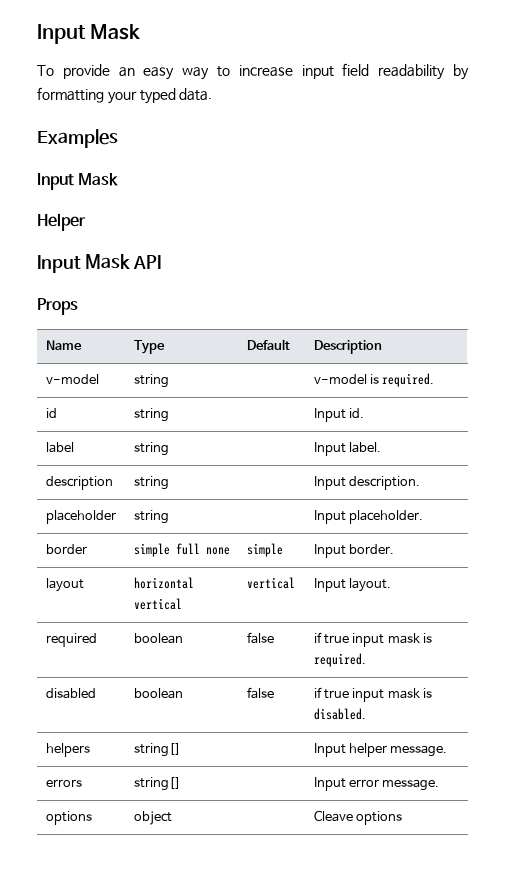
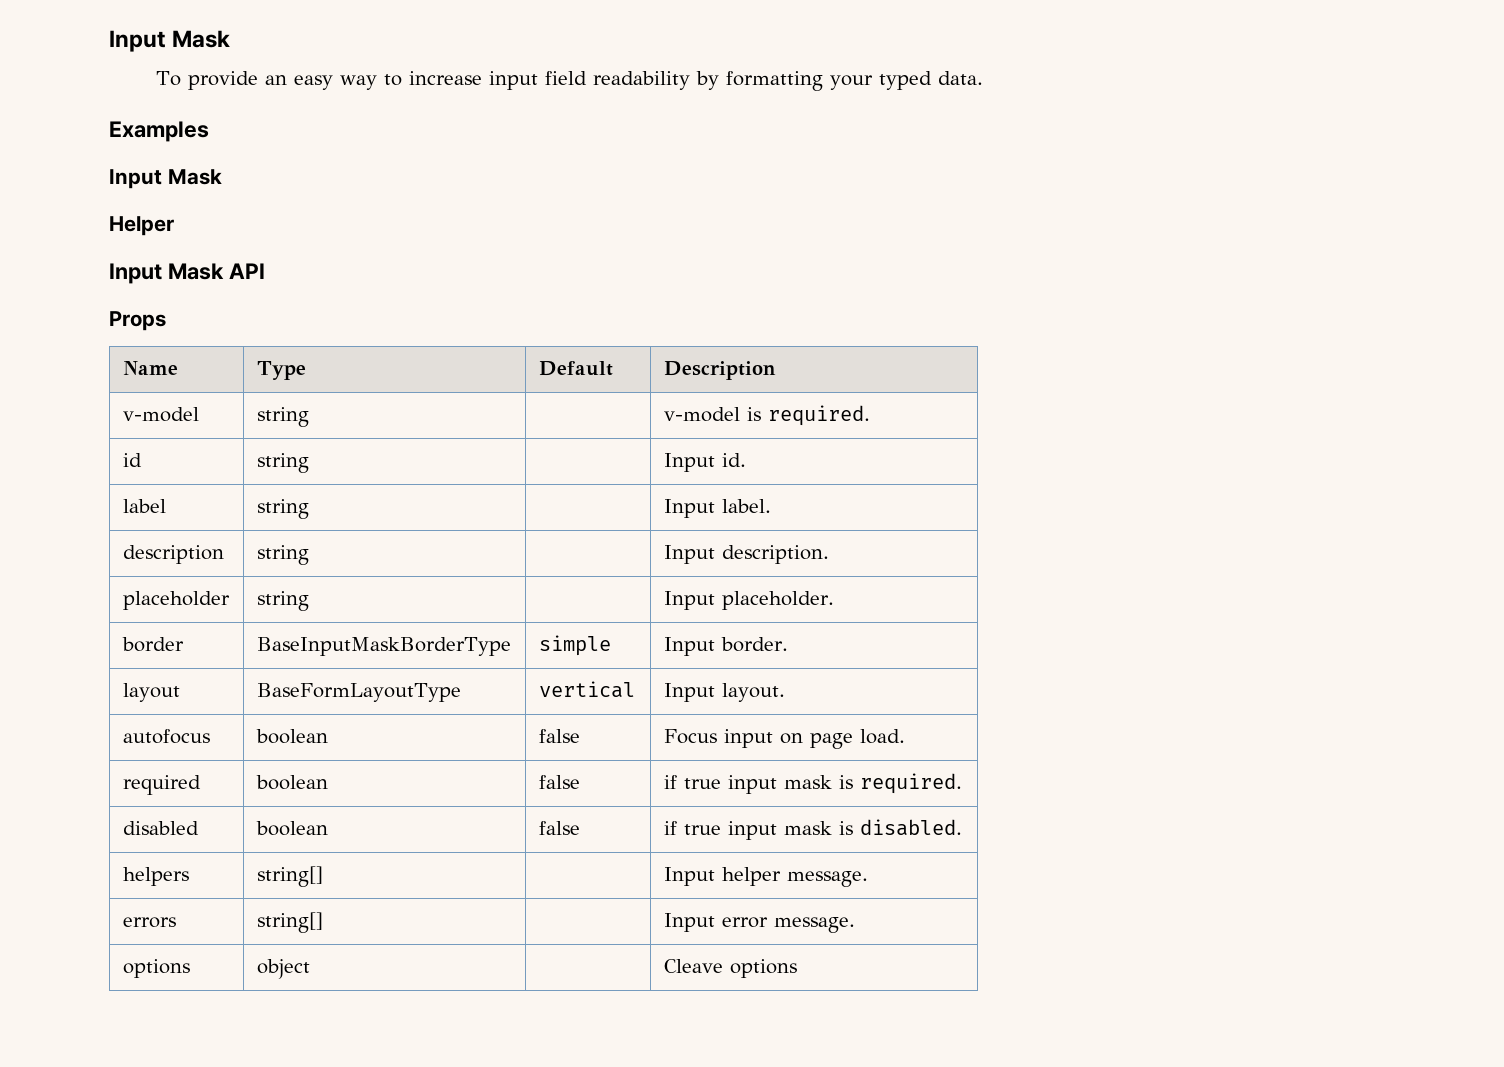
[133,543,230,557] simple full none -> [256,637,511,656] BaseInputMaskBorderType
[133,577,194,589] [133,598,182,610] horizontal vertical -> [256,683,461,702] BaseFormLayoutType
(392, 585) none -> [122,729,210,744] [255,729,328,744] [538,729,580,743] [663,729,905,749] // autofocus | boolean | false | Focus input on page load.

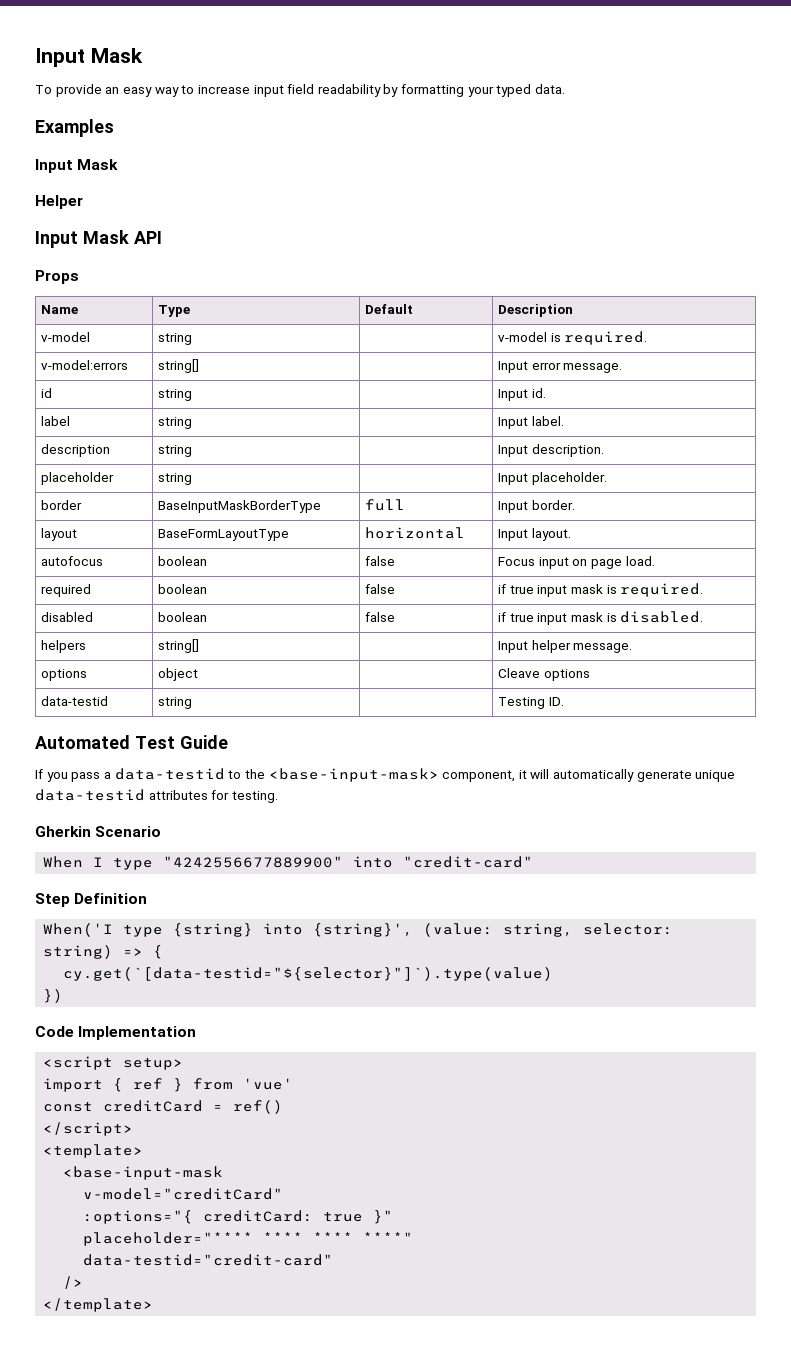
(870, 415) none -> [41,360,129,370] [158,359,200,373] [498,361,623,373] // v-model:errors | string[] | | Input error message.
[538,635,611,656] simple -> [365,499,406,511] full
[538,681,635,698] vertical -> [365,527,466,539] horizontal
[122,917,176,928] [256,912,323,933] [663,913,855,933] // errors | string[] | | Input error message. -> (633, 648) none
(797, 968) none -> [41,696,109,706] [158,697,193,709] [498,697,564,709] [35,735,228,749] [35,768,736,782] [35,789,278,803] [35,826,162,837] [43,856,534,870] [35,893,148,907] [43,923,674,937] [43,945,164,959] [63,967,554,981] [43,989,64,1003] [35,1026,197,1040] [43,1056,184,1070] [43,1078,294,1092] [43,1100,284,1114] [43,1122,134,1136] [43,1144,144,1158] [63,1166,224,1180] [83,1188,284,1200] [83,1210,394,1224] [83,1232,414,1246] [83,1254,334,1266] [63,1276,84,1289] [43,1298,154,1312] // data-testid | string | | Testing ID. // Automated Test Guide // If you pass a data-testid to the <base-input-mask> component, it will automatically generate unique data-testid attributes for testing. // Gherkin Scenario // When I type "4242556677889900" into "credit-card" // Step Definition // When('I type {string} into {string}', (value: string, selector: string) => { // cy.get(`[data-testid="${selector}"]`).type(value) // }) // Code Implementation // <script setup> // import { ref } from 'vue' // const creditCard = ref() // </script> // <template> // <base-input-mask // v-model="creditCard" // :options="{ creditCard: true }" // placeholder="**** **** **** ****" // data-testid="credit-card" // /> // </template>

